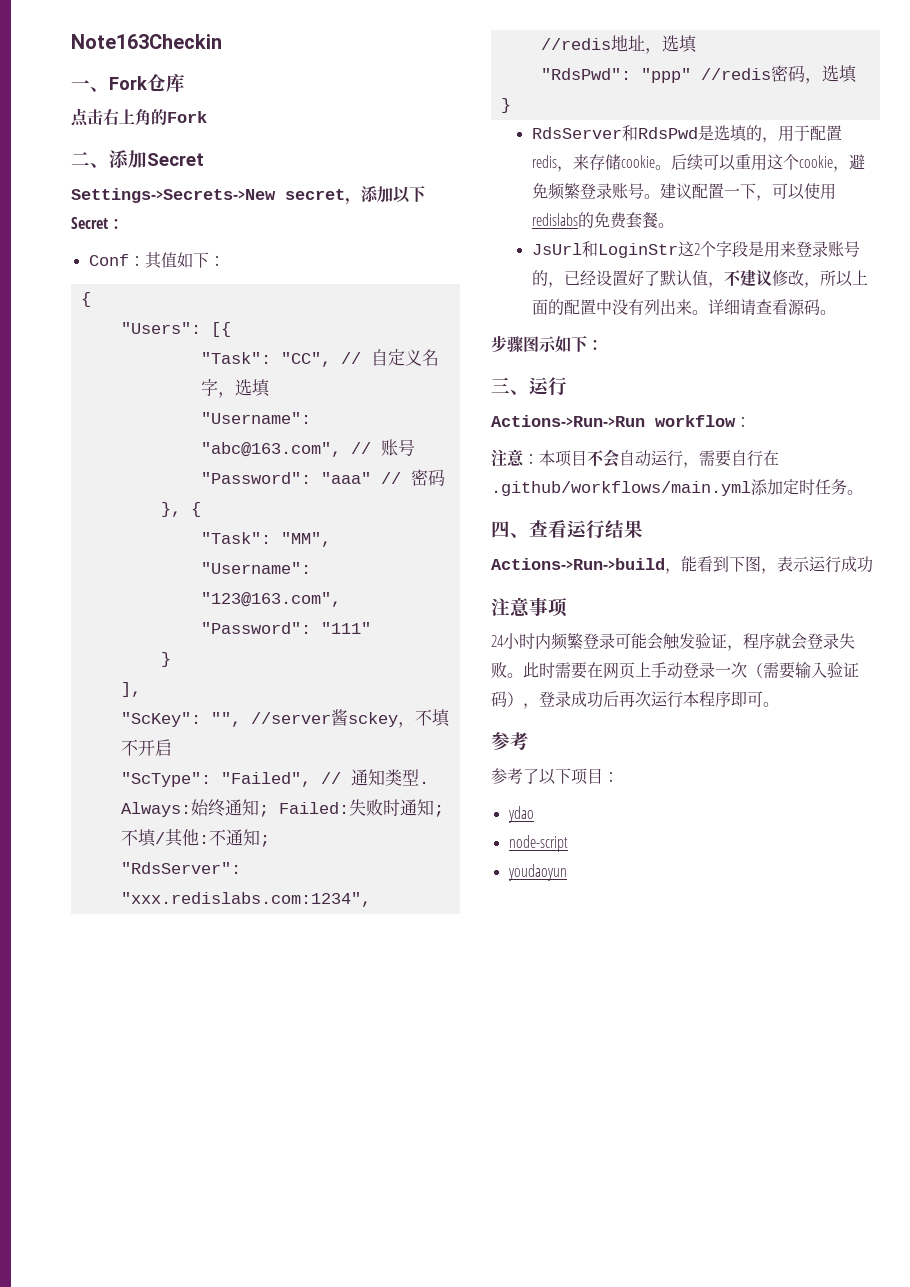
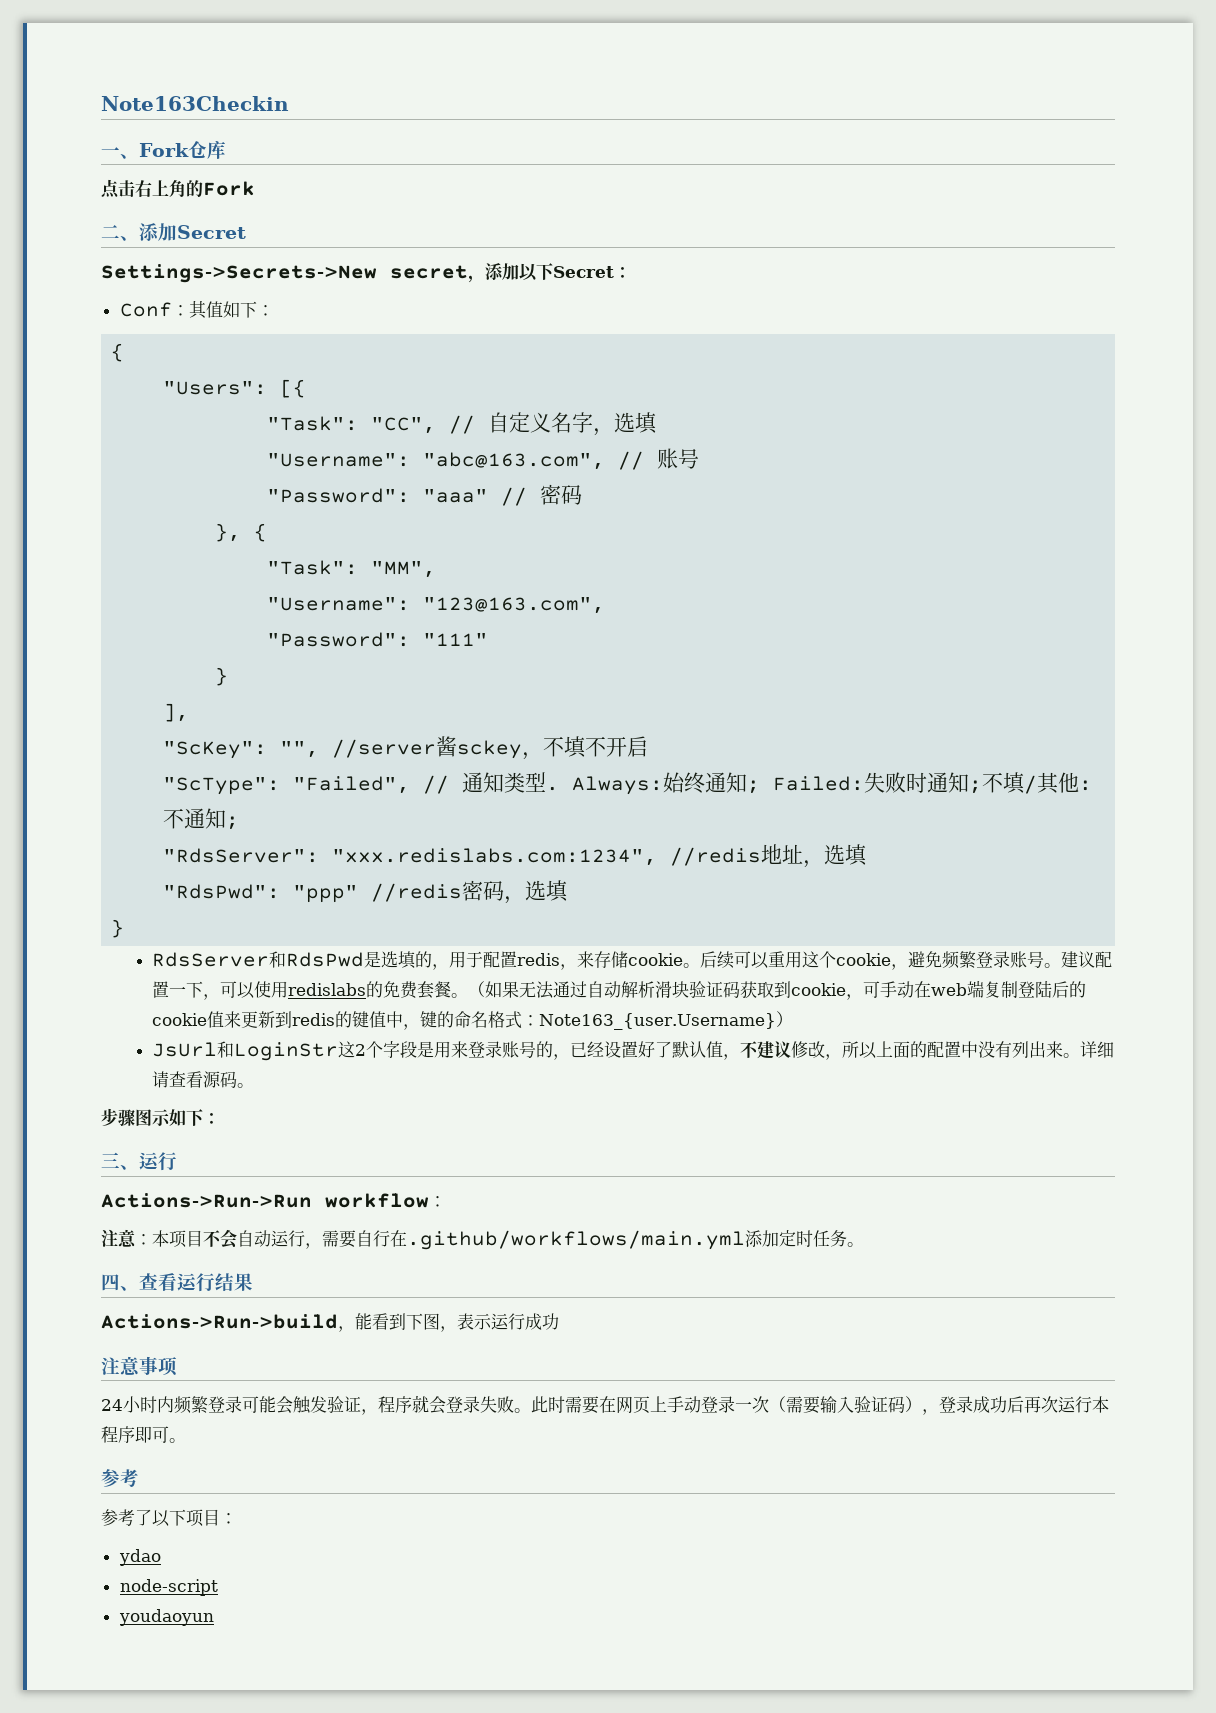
(674, 225) none -> [468,980,1087,1000] [152,1011,794,1030] （如果无法通过自动解析滑块验证码获取到cookie，可手动在web端复制登陆后的cookie值来更新到redis的键值中，键的命名格式：Note163_{user.Username}）

